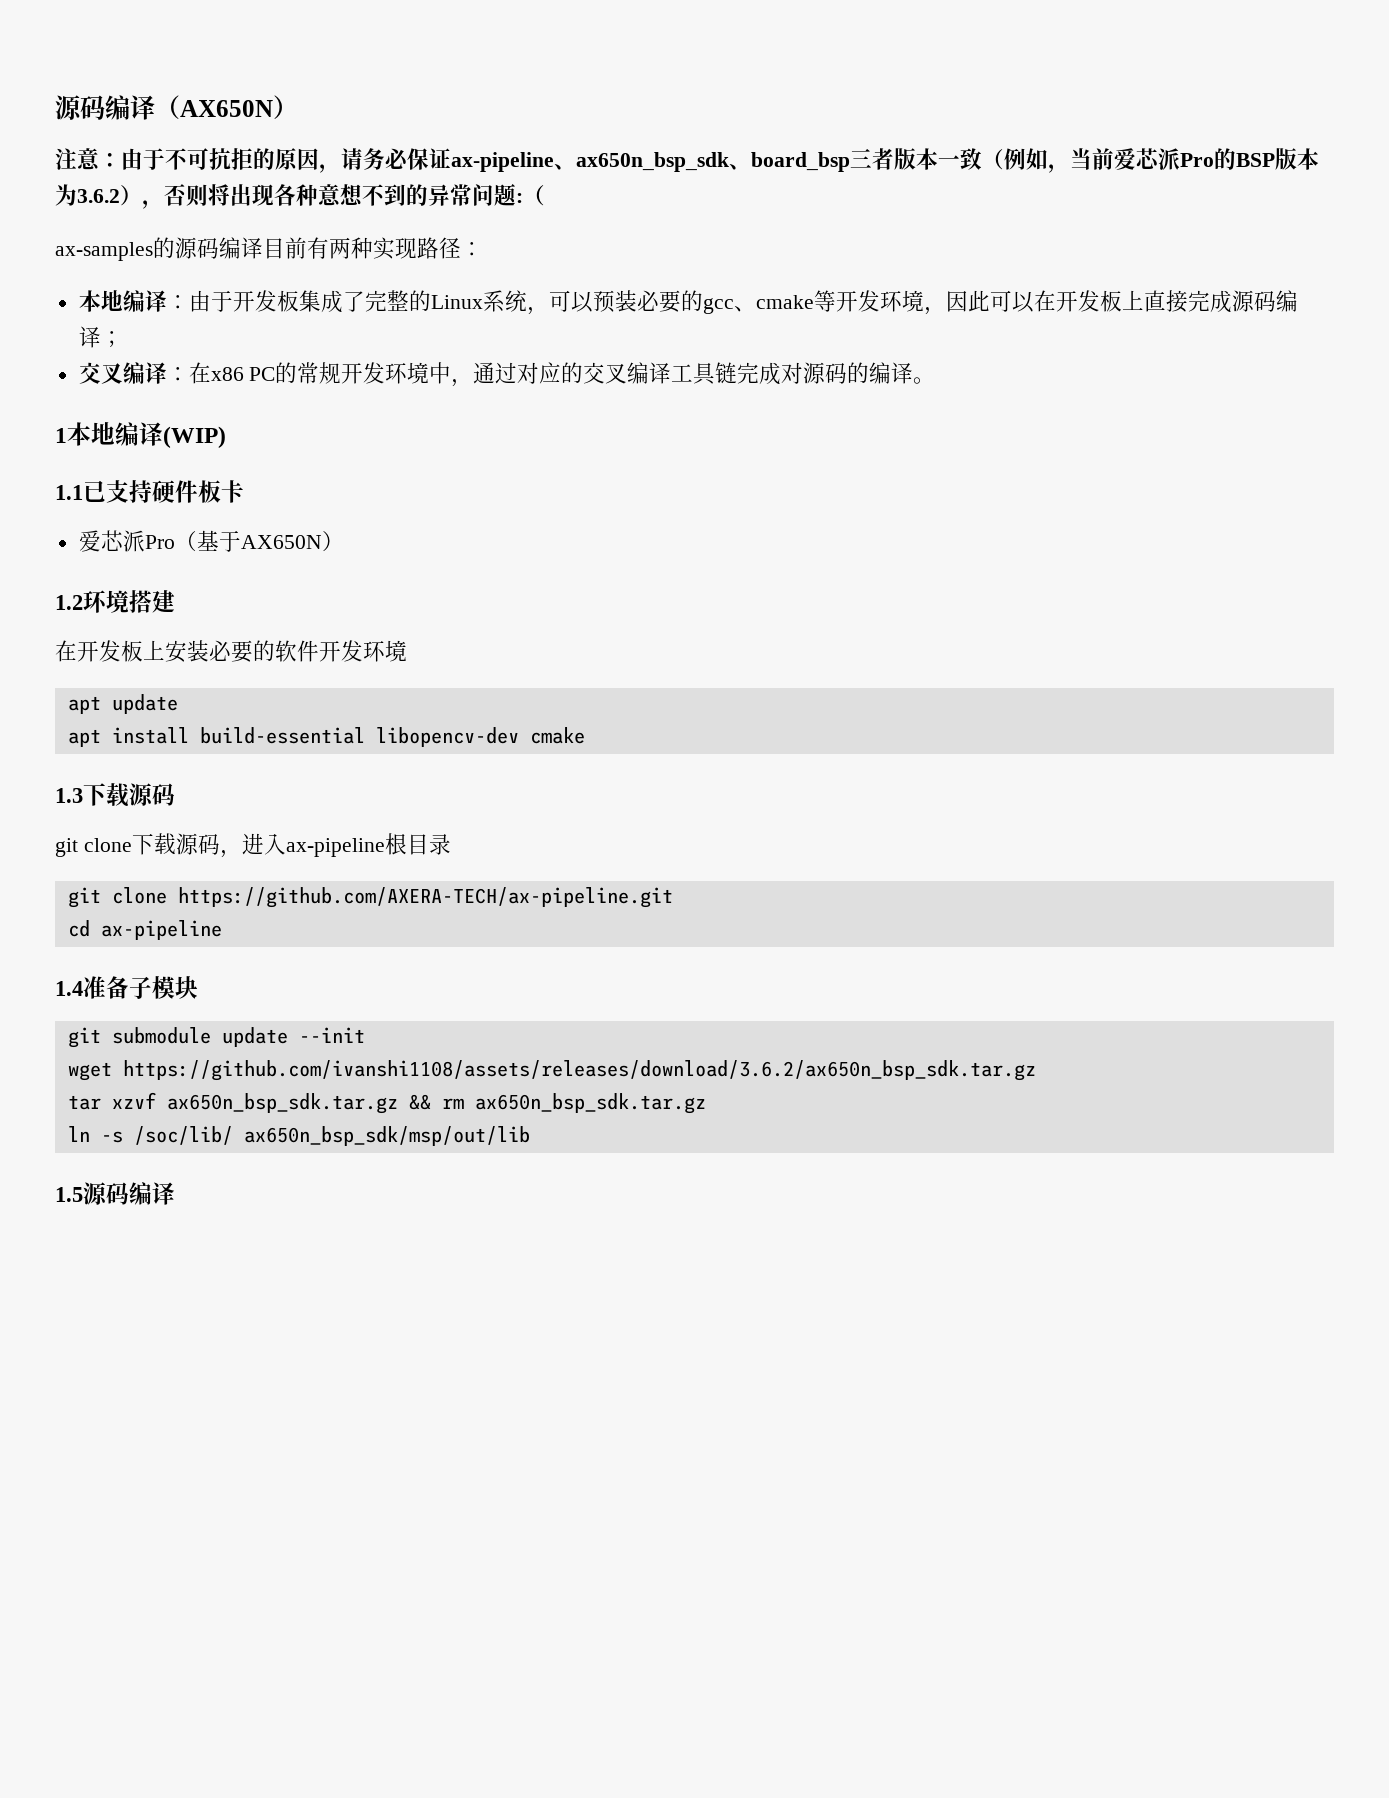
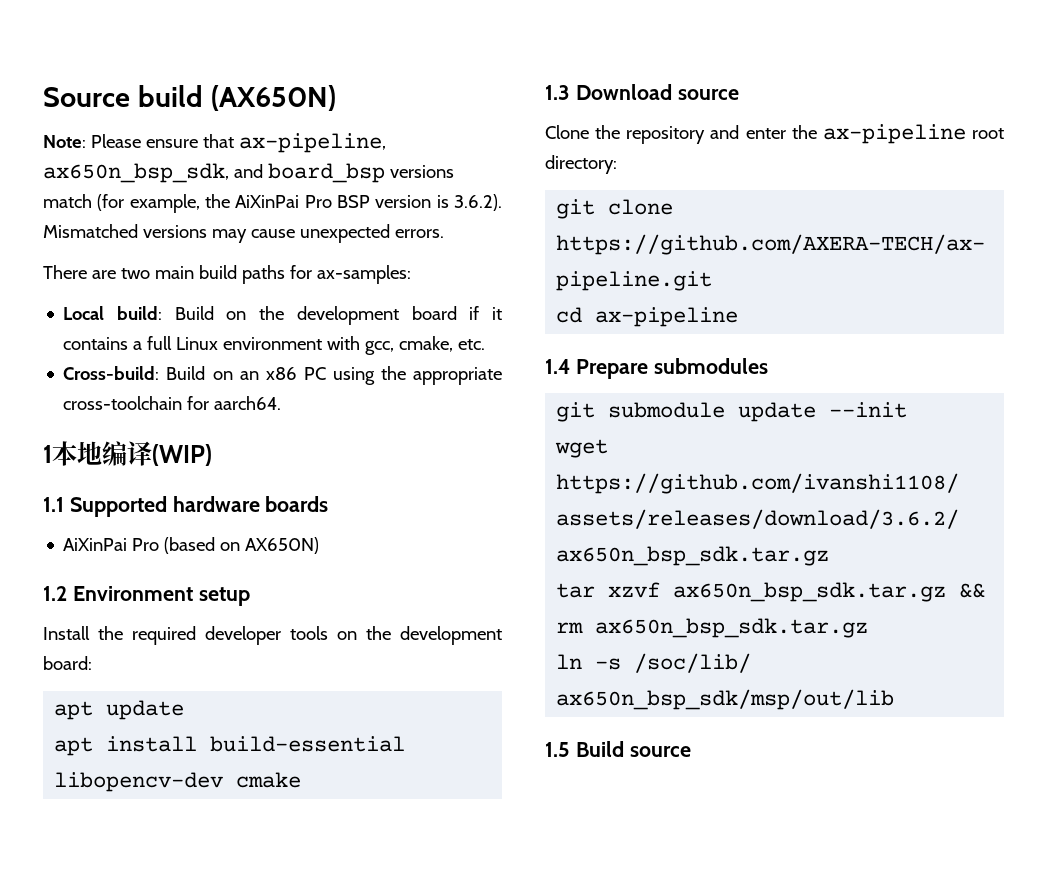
[55,95,298,120] [55,148,1319,173] [55,183,545,209] [55,237,483,261] [78,290,1298,315] [78,326,123,348] [78,362,936,387] 源码编译（AX650N） // 注意：由于不可抗拒的原因，请务必保证ax-pipeline、ax650n_bsp_sdk、board_bsp三者版本一致（例如，当前爱芯派Pro的BSP版本为3.6.2），否则将出现各种意想不到的异常问题:（ // ax-samples的源码编译目前有两种实现路径： // 本地编译：由于开发板集成了完整的Linux系统，可以预装必要的gcc、cmake等开发环境，因此可以在开发板上直接完成源码编译； // 交叉编译：在x86 PC的常规开发环境中，通过对应的交叉编译工具链完成对源码的编译。 -> [43,85,336,111] [43,133,386,153] [43,163,454,183] [43,194,502,213] [43,224,444,243] [43,265,411,284] [63,306,503,325] [63,336,486,355] [63,366,503,385] [63,396,282,410] Source build (AX650N) // Note: Please ensure that ax-pipeline, ax650n_bsp_sdk, and board_bsp versions match (for example, the AiXinPai Pro BSP version is 3.6.2). Mismatched versions may cause unexpected errors. // There are two main build paths for ax-samples: // Local build: Build on the development board if it contains a full Linux environment with gcc, cmake, etc. // Cross-build: Build on an x86 PC using the appropriate cross-toolchain for aarch64.
[83,480,244,503] [78,530,344,552] [55,590,175,613] [55,640,407,663] 已支持硬件板卡 // 爱芯派Pro（基于AX650N） // 1.2环境搭建 // 在开发板上安装必要的软件开发环境 -> [69,496,329,517] [63,537,320,554] [43,586,250,606] [43,626,502,645] [43,656,92,670] Supported hardware boards // AiXinPai Pro (based on AX650N) // 1.2 Environment setup // Install the required developer tools on the development board:
[83,783,175,807] [55,833,451,858] 下载源码 // git clone下载源码，进入ax-pipeline根目录 -> [575,84,739,100] [545,124,1004,144] [545,155,617,174] Download source // Clone the repository and enter the ax-pipeline root directory:
[83,976,198,999] 准备子模块 -> [575,358,768,379] Prepare submodules
[83,1182,175,1205] 源码编译 -> [575,741,691,757] Build source

